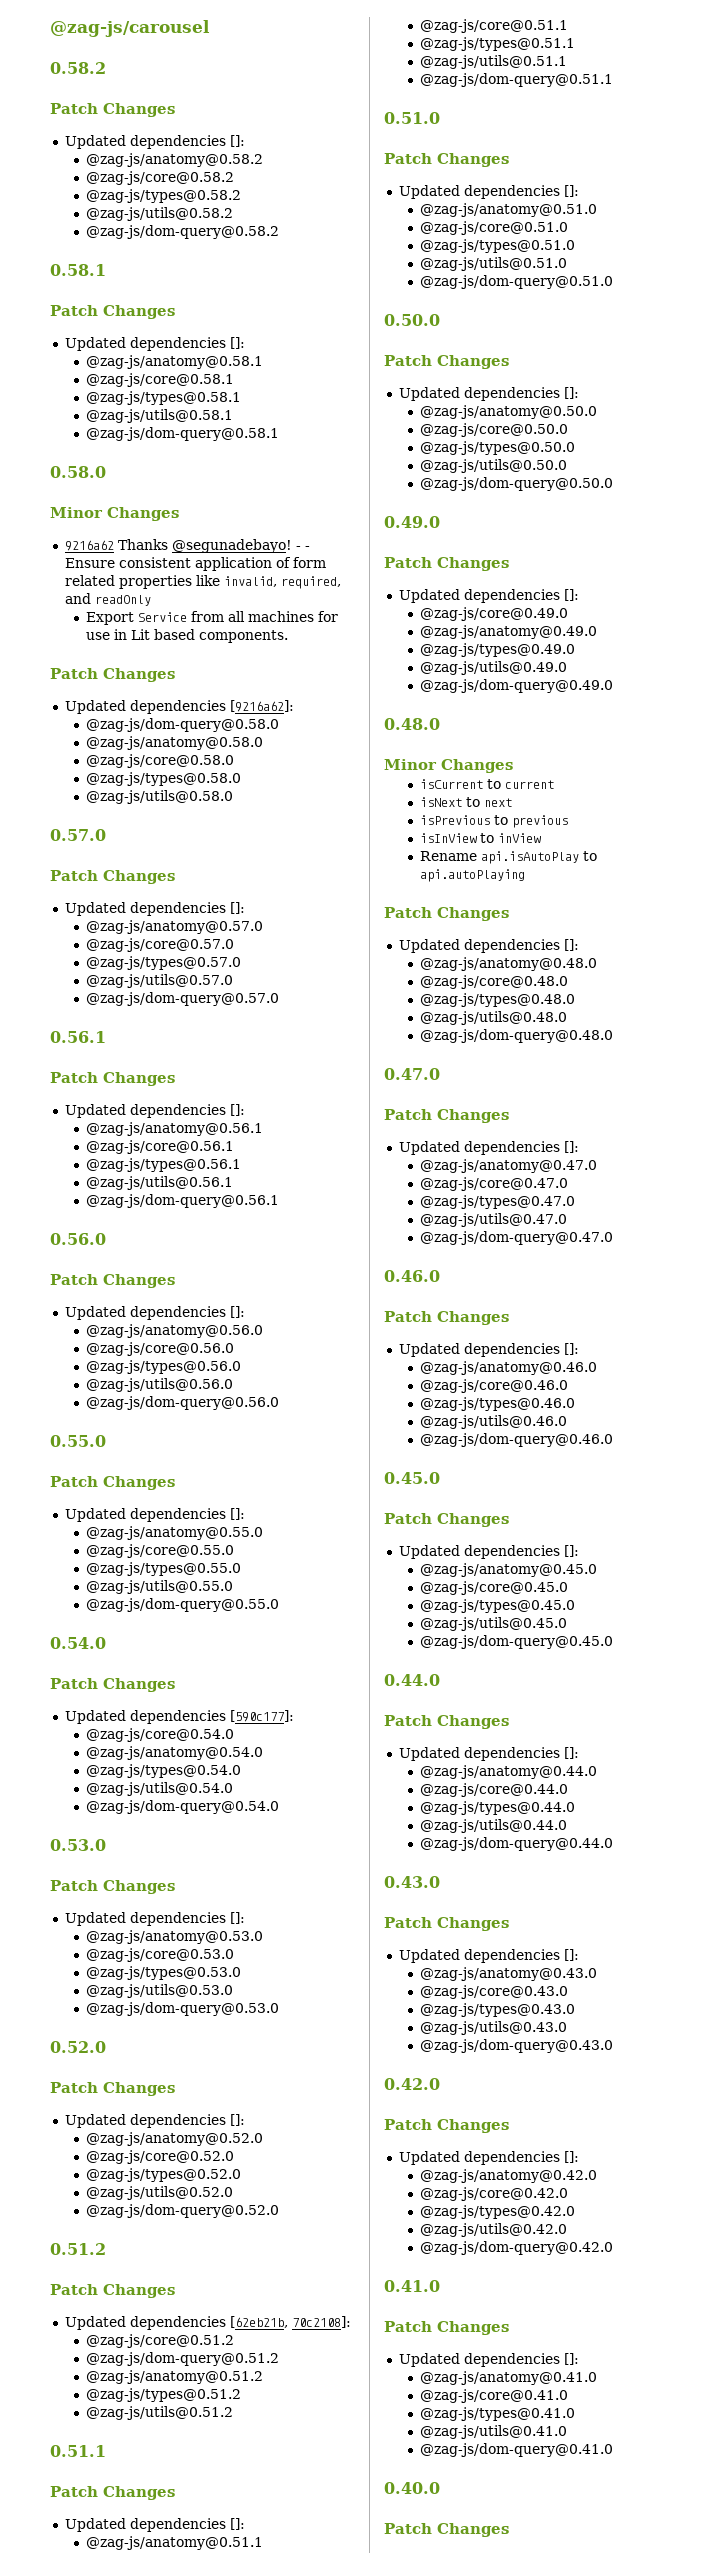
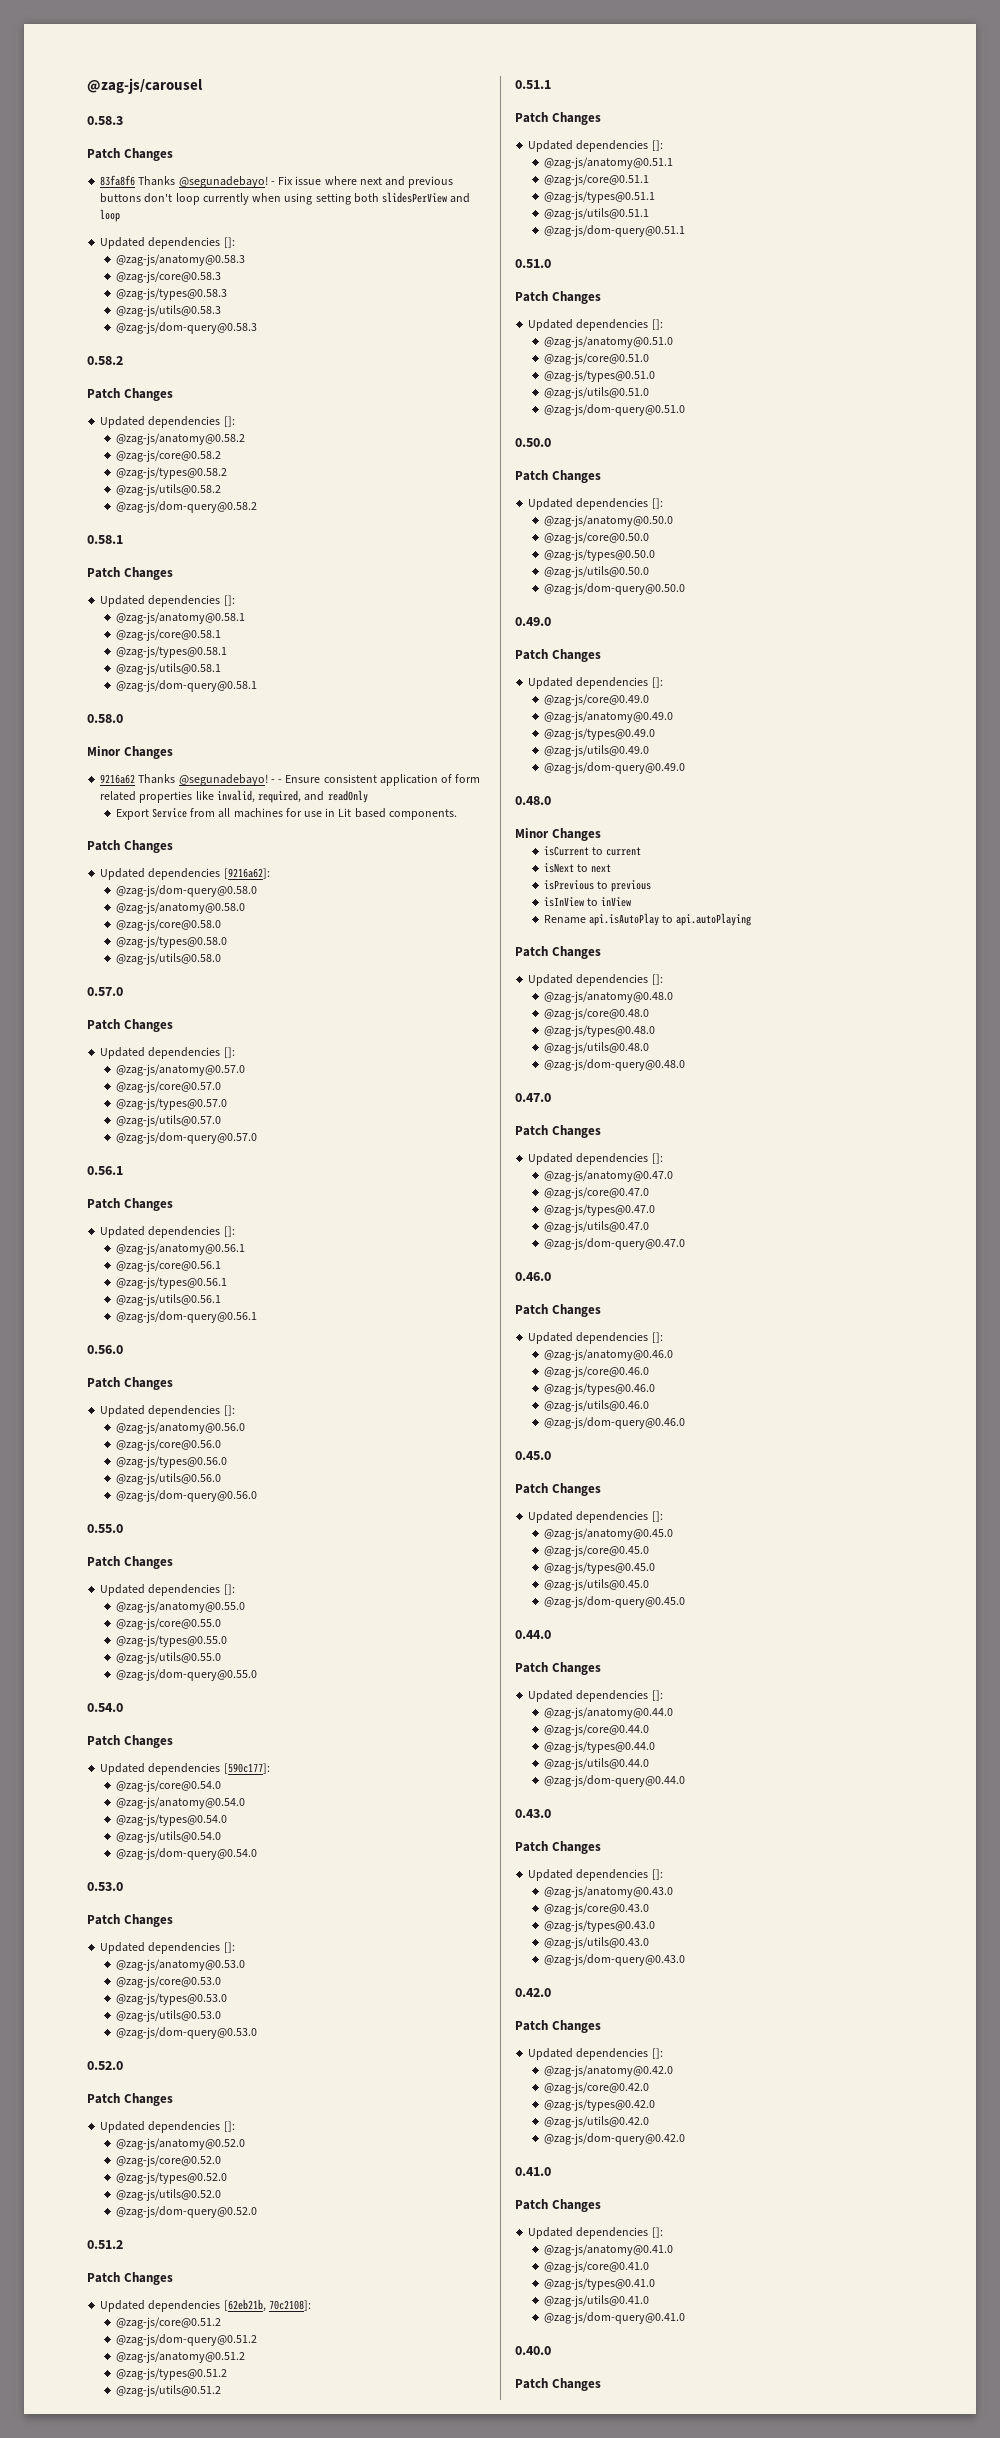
(210, 28) none -> [87,116,123,125] [87,148,173,161] [100,175,454,188] [100,192,471,205] [100,209,121,222] [100,237,235,249] [115,254,245,266] [115,271,221,283] [115,288,227,300] [115,305,221,317] [115,322,257,334] // 0.58.3 // Patch Changes // 83fa8f6 Thanks @segunadebayo! - Fix issue where next and previous buttons don't loop currently when using setting both slidesPerView and loop // Updated dependencies []: // @zag-js/anatomy@0.58.3 // @zag-js/core@0.58.3 // @zag-js/types@0.58.3 // @zag-js/utils@0.58.3 // @zag-js/dom-query@0.58.3

